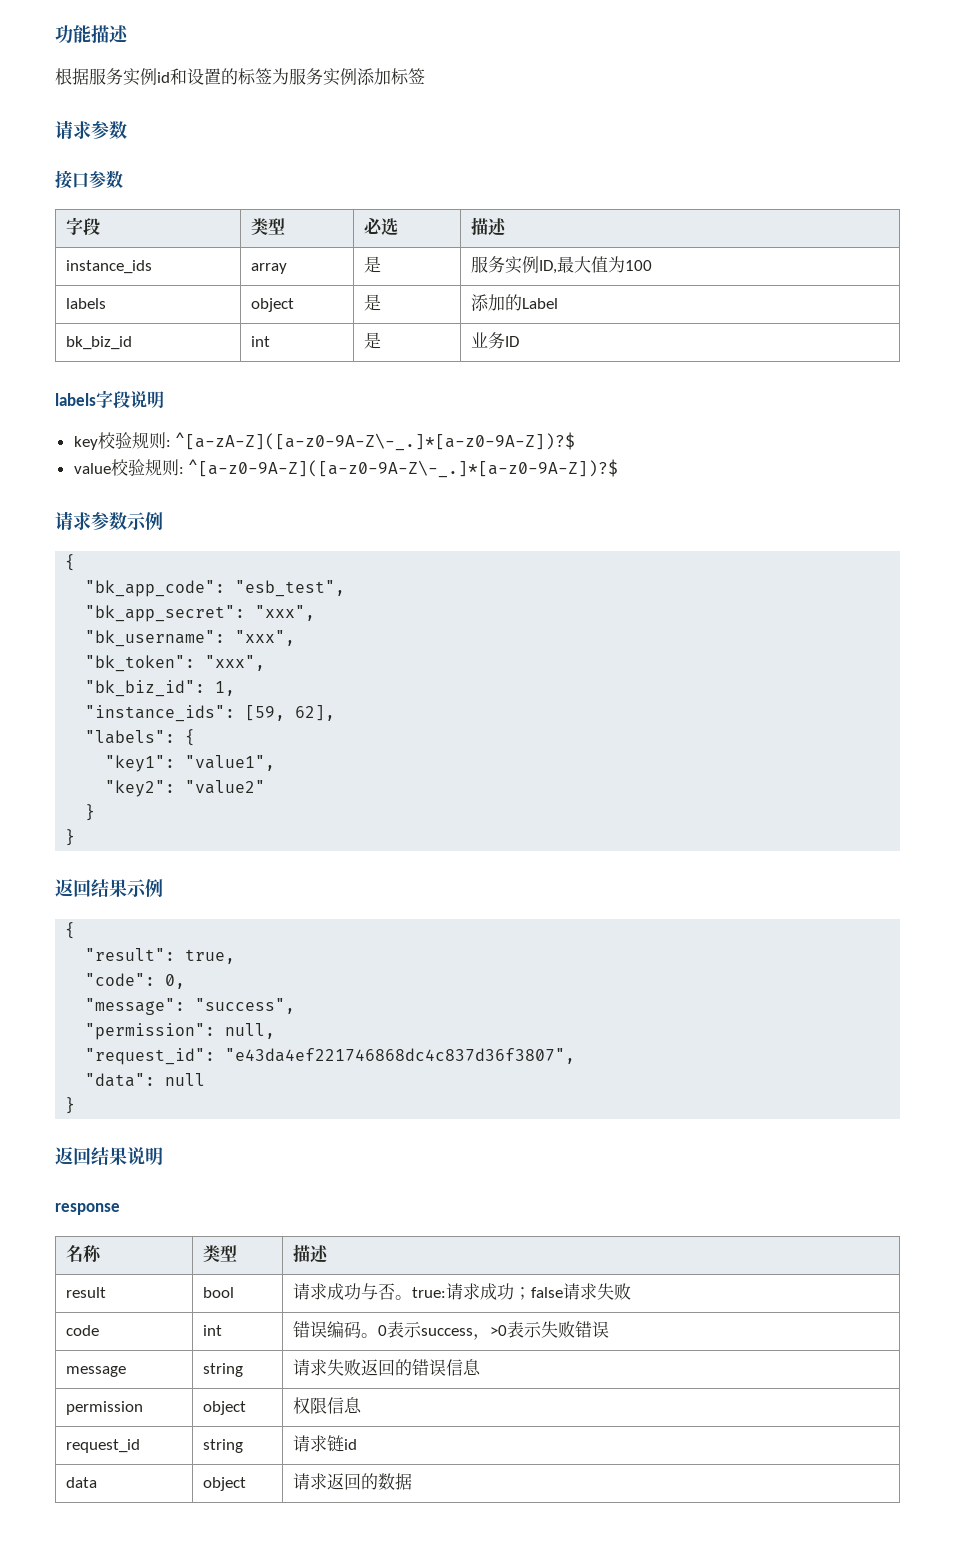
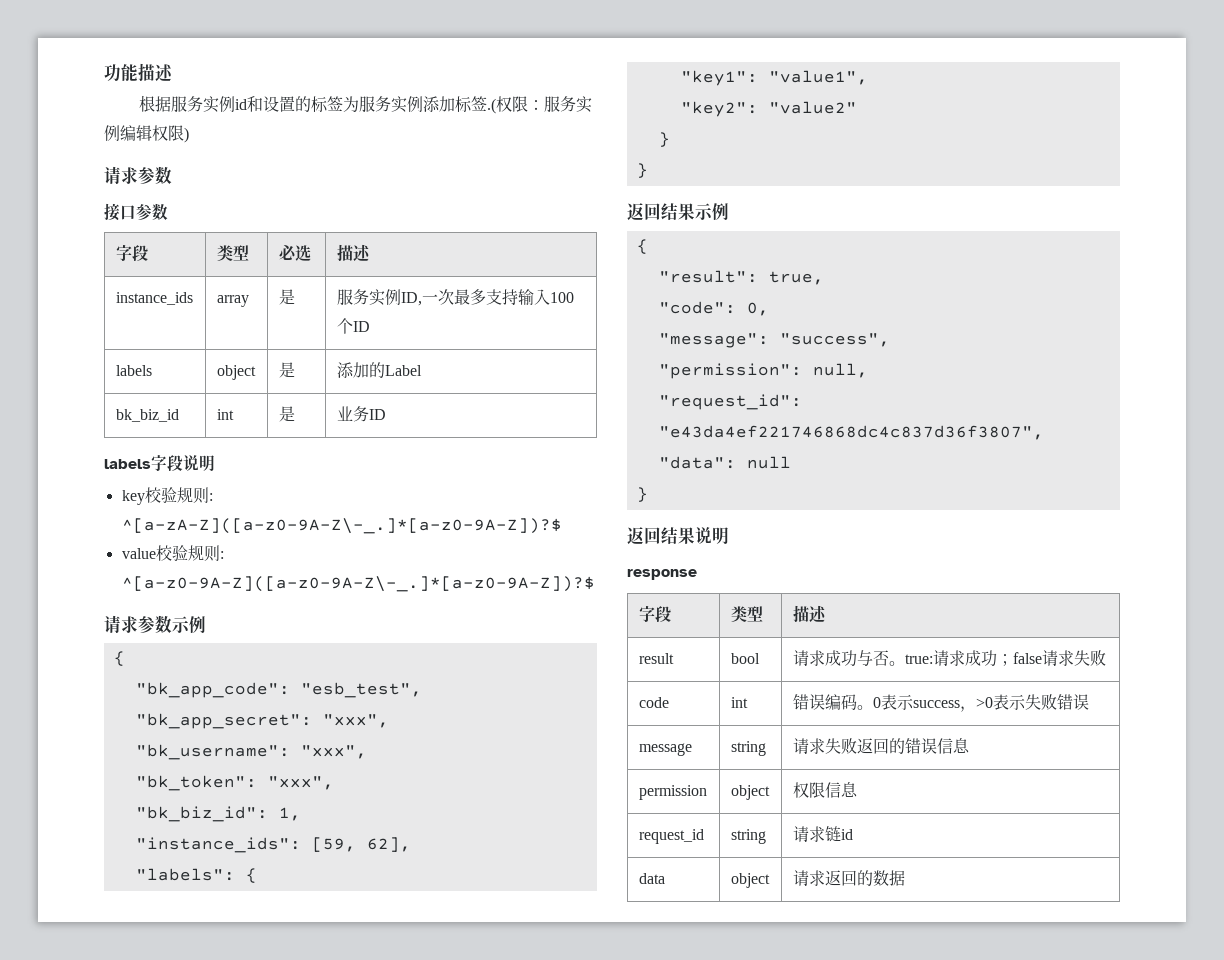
(425, 76) none -> [486,96,592,114] [104,125,189,143] .(权限：服务实例编辑权限)
[557,256,626,273] 最大值为 -> [421,289,550,305] 一次最多支持输入
(653, 265) none -> [336,318,370,334] 个ID
[66,1245,103,1262] 名称 -> [638,606,671,622] 字段

